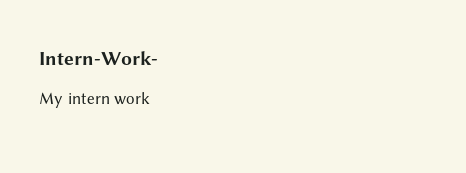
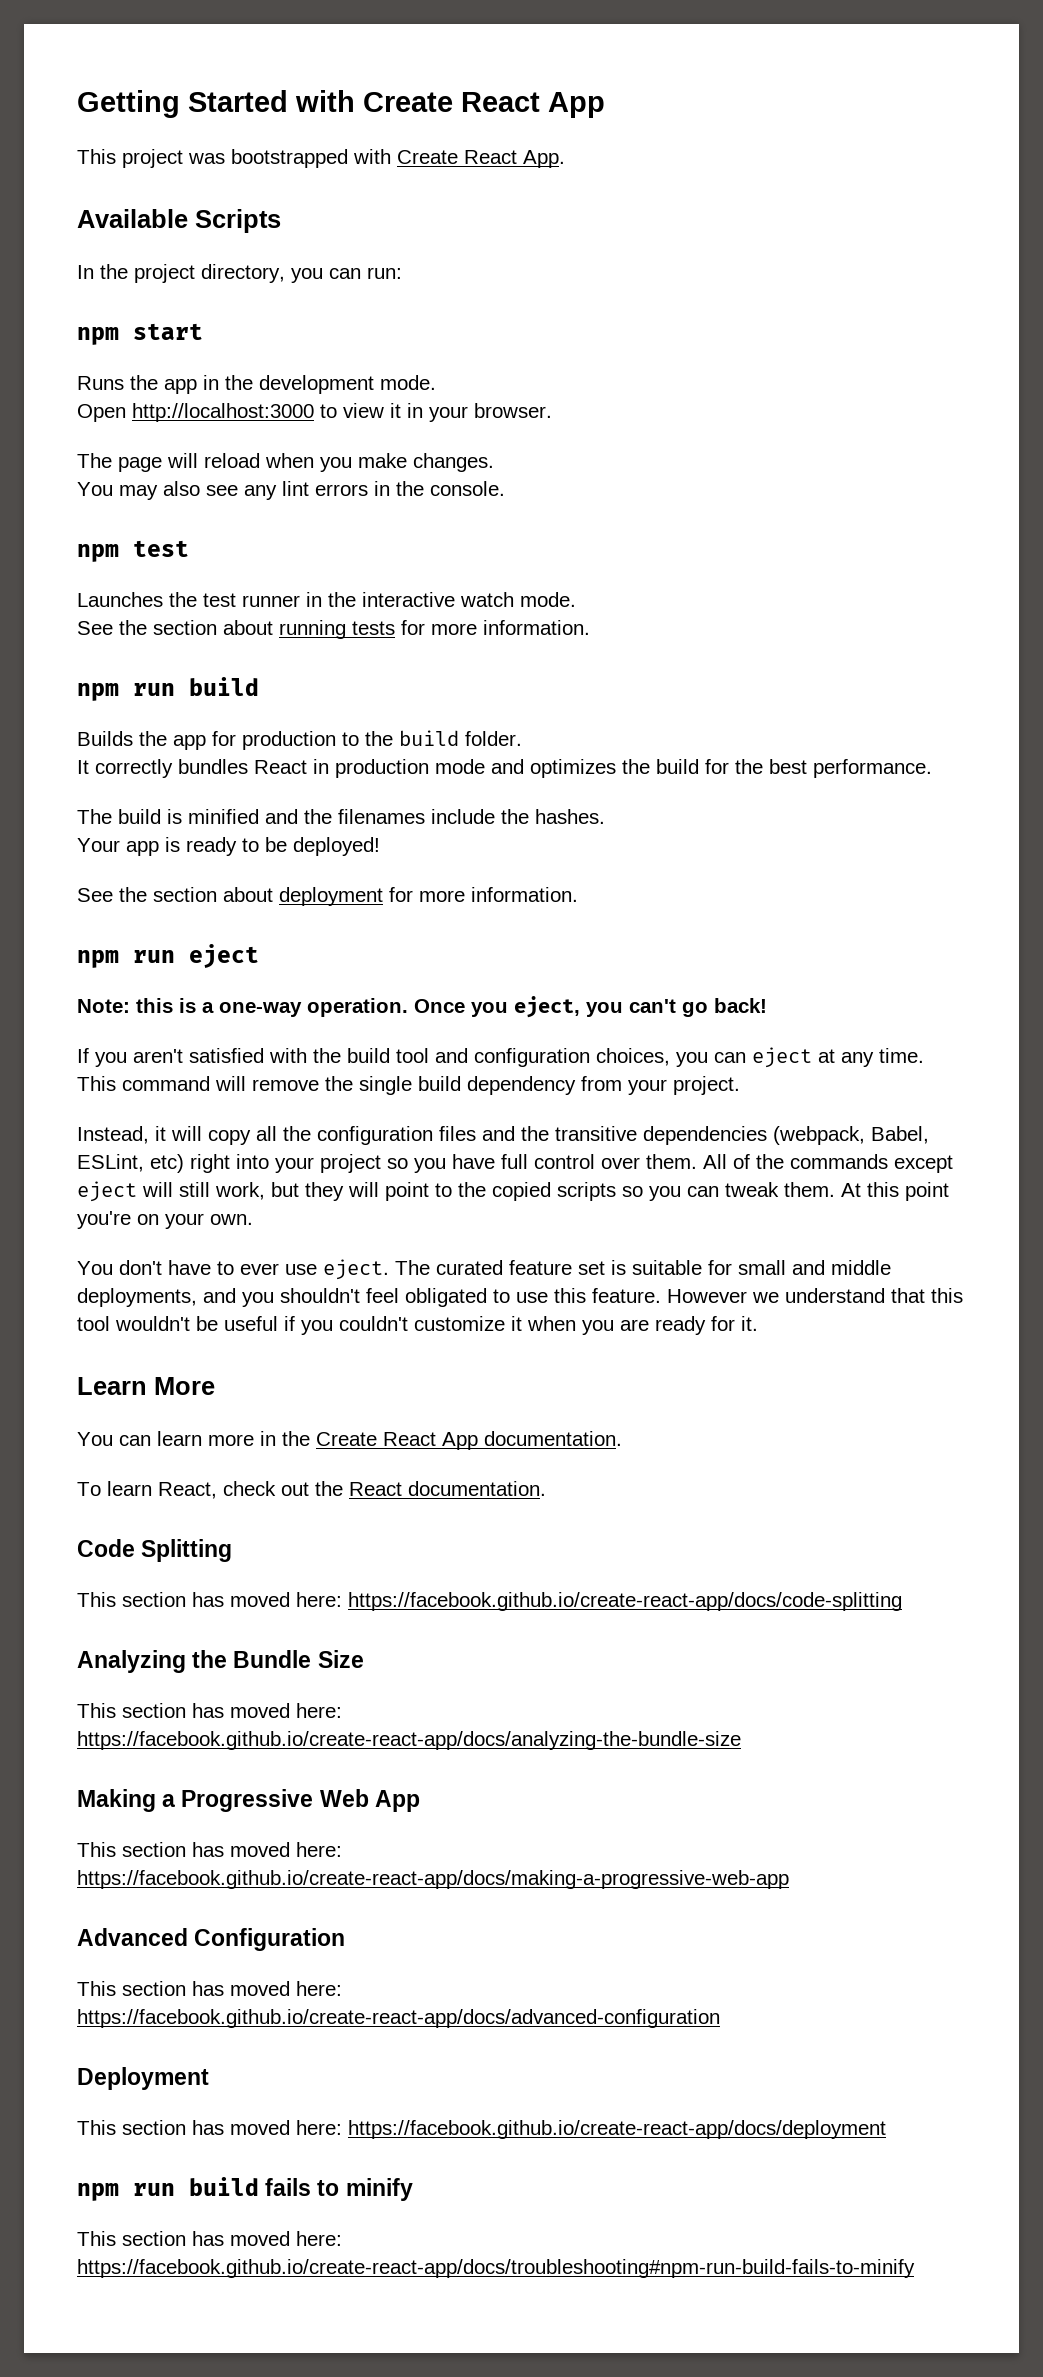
[39,51,158,65] [39,92,151,108] Intern-Work- // My intern work -> [77,90,605,118] [77,149,565,168] [77,209,281,233] [77,264,402,283] [77,323,203,345] [77,375,436,394] [77,403,552,422] [77,453,494,472] [77,481,505,500] [77,540,189,562] [77,592,576,607] [77,620,590,639] [77,677,259,701] [77,730,522,750] [77,759,932,778] [77,809,605,824] [77,837,380,856] [77,887,578,906] [77,944,259,968] [77,996,767,1018] [77,1047,924,1068] [77,1076,740,1095] [77,1126,929,1145] [77,1154,953,1173] [77,1181,949,1202] [77,1211,253,1229] [77,1259,891,1280] [77,1288,963,1307] [77,1316,758,1335] [77,1377,215,1395] [77,1431,622,1450] [77,1481,546,1499] [77,1539,233,1562] [77,1592,902,1611] [77,1650,364,1673] [77,1703,342,1718] [77,1731,741,1750] [77,1789,420,1812] [77,1842,342,1857] [77,1870,789,1889] [77,1928,346,1951] [77,1981,342,1996] [77,2009,720,2028] [77,2067,209,2090] [77,2120,886,2139] [77,2177,413,2201] [77,2231,342,2246] [77,2259,915,2278] Getting Started with Create React App // This project was bootstrapped with Create React App. // Available Scripts // In the project directory, you can run: // npm start // Runs the app in the development mode. // Open http://localhost:3000 to view it in your browser. // The page will reload when you make changes. // You may also see any lint errors in the console. // npm test // Launches the test runner in the interactive watch mode. // See the section about running tests for more information. // npm run build // Builds the app for production to the build folder. // It correctly bundles React in production mode and optimizes the build for the best performance. // The build is minified and the filenames include the hashes. // Your app is ready to be deployed! // See the section about deployment for more information. // npm run eject // Note: this is a one-way operation. Once you eject, you can't go back! // If you aren't satisfied with the build tool and configuration choices, you can eject at any time. This command will remove the single build dependency from your project. // Instead, it will copy all the configuration files and the transitive dependencies (webpack, Babel, ESLint, etc) right into your project so you have full control over them. All of the commands except eject will still work, but they will point to the copied scripts so you can tweak them. At this point you're on your own. // You don't have to ever use eject. The curated feature set is suitable for small and middle deployments, and you shouldn't feel obligated to use this feature. However we understand that this tool wouldn't be useful if you couldn't customize it when you are ready for it. // Learn More // You can learn more in the Create React App documentation. // To learn React, check out the React documentation. // Code Splitting // This section has moved here: https://facebook.github.io/create-react-app/docs/code-splitting // Analyzing the Bundle Size // This section has moved here: https://facebook.github.io/create-react-app/docs/analyzing-the-bundle-size // Making a Progressive Web App // This section has moved here: https://facebook.github.io/create-react-app/docs/making-a-progressive-web-app // Advanced Configuration // This section has moved here: https://facebook.github.io/create-react-app/docs/advanced-configuration // Deployment // This section has moved here: https://facebook.github.io/create-react-app/docs/deployment // npm run build fails to minify // This section has moved here: https://facebook.github.io/create-react-app/docs/troubleshooting#npm-run-build-fails-to-minify

